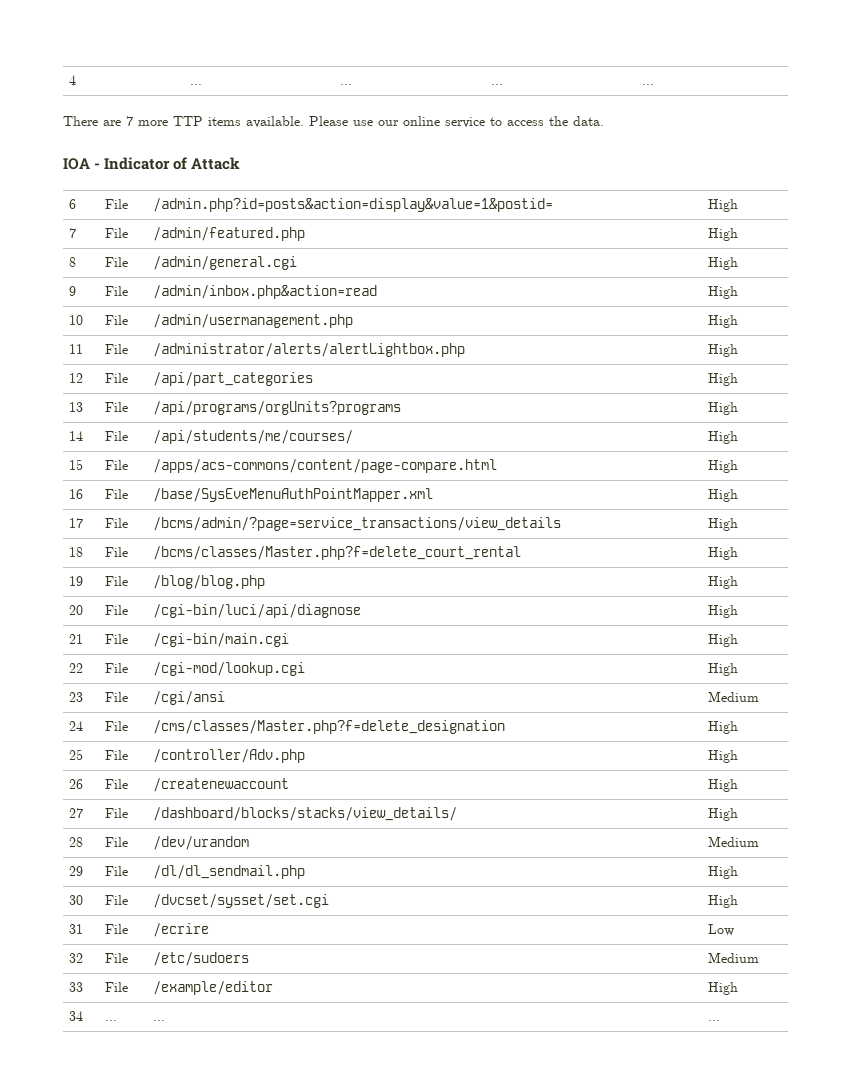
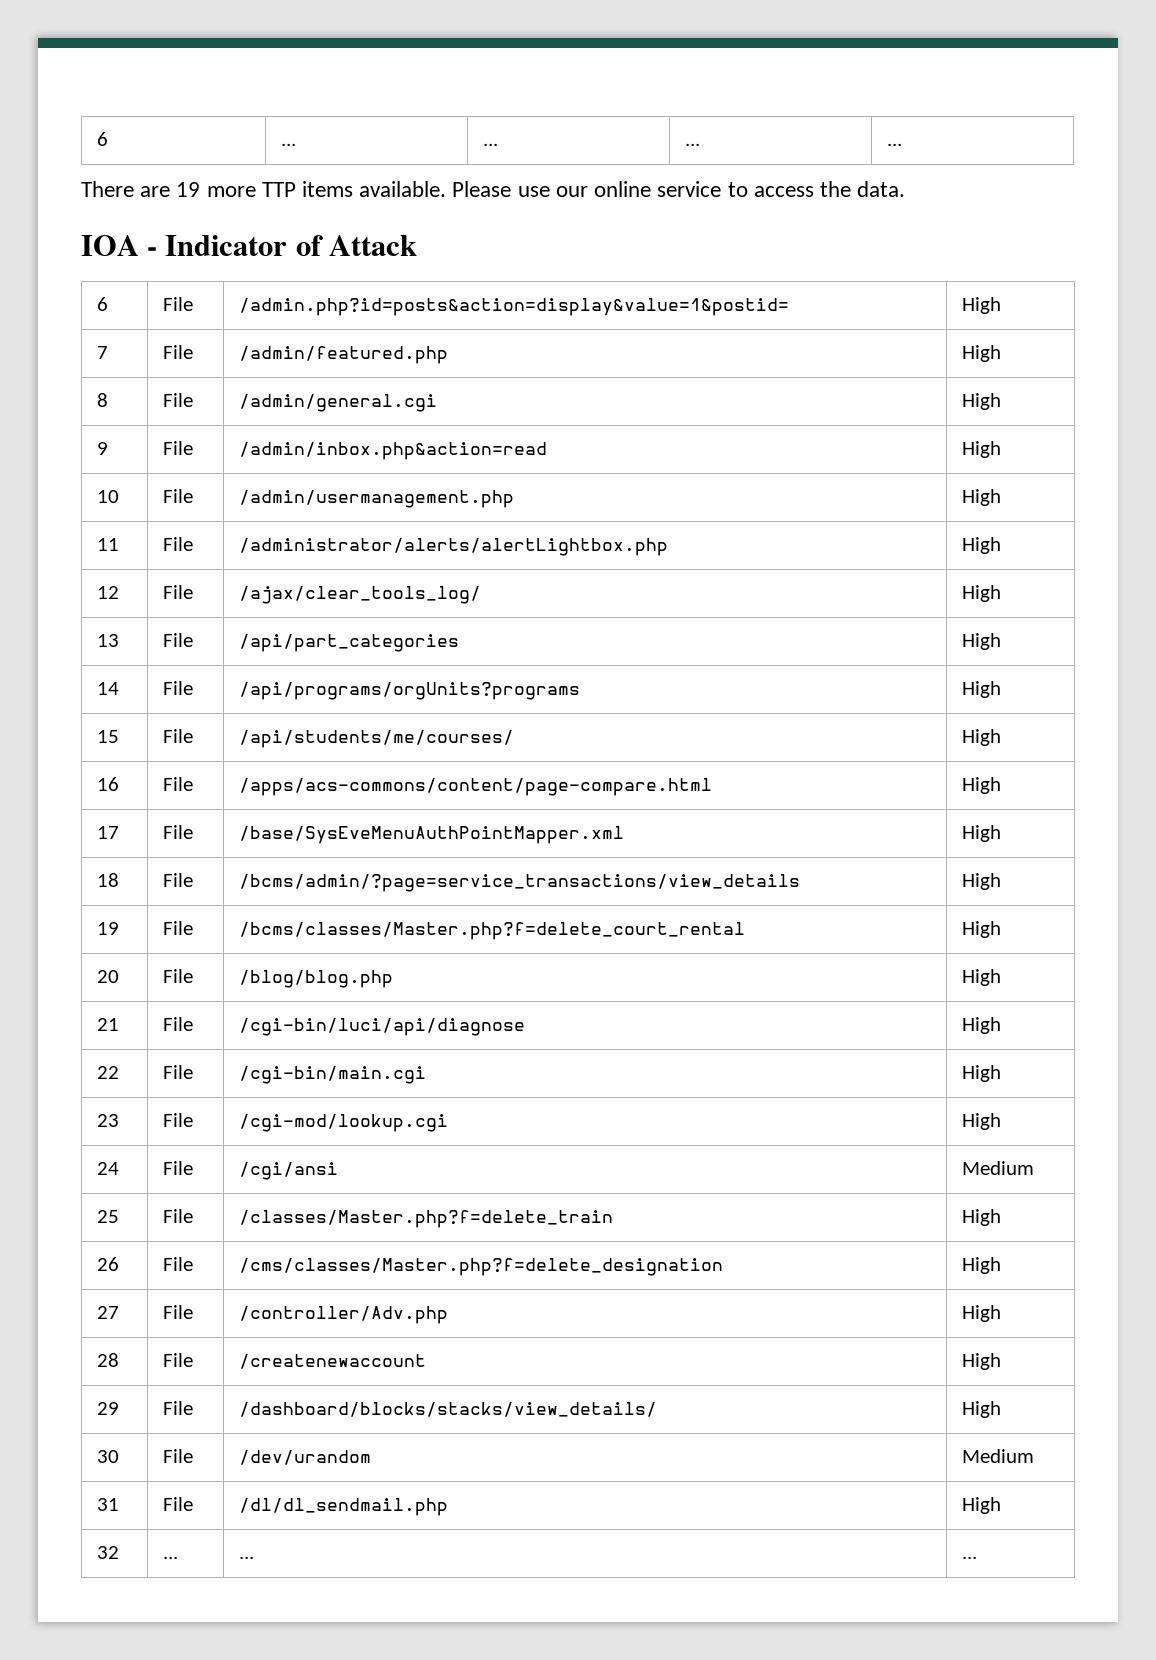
[69,75,77,85] 4 -> [96,132,108,146] 6
[126,116,133,126] 7 -> [176,182,201,197] 19
[153,372,314,386] /api/part_categories -> [238,586,481,604] /ajax/clear_tools_log/
[153,401,402,415] /api/programs/orgUnits?programs -> [238,634,459,652] /api/part_categories
[153,430,354,444] /api/students/me/courses/ -> [238,682,580,700] /api/programs/orgUnits?programs
[153,459,498,473] /apps/acs-commons/content/page-compare.html -> [238,730,514,748] /api/students/me/courses/
[153,488,434,502] /base/SysEveMenuAuthPointMapper.xml -> [238,778,712,796] /apps/acs-commons/content/page-compare.html
[153,517,562,531] /bcms/admin/?page=service_transactions/view_details -> [238,826,624,844] /base/SysEveMenuAuthPointMapper.xml
[153,546,522,560] /bcms/classes/Master.php?f=delete_court_rental -> [238,874,800,892] /bcms/admin/?page=service_transactions/view_details
[153,575,266,589] /blog/blog.php -> [238,922,745,940] /bcms/classes/Master.php?f=delete_court_rental
[153,604,362,618] /cgi-bin/luci/api/diagnose -> [238,970,393,988] /blog/blog.php
[153,633,290,647] /cgi-bin/main.cgi -> [238,1018,525,1036] /cgi-bin/luci/api/diagnose
[153,662,306,676] /cgi-mod/lookup.cgi -> [238,1066,426,1084] /cgi-bin/main.cgi
[153,691,226,705] [708,691,760,702] [69,721,84,731] /cgi/ansi | Medium // 24 -> [238,1114,448,1132] [961,1113,1001,1130] [96,1162,119,1175] [162,1161,193,1175] [238,1162,338,1180] [961,1161,1034,1175] [96,1210,119,1223] [162,1209,193,1223] [238,1210,613,1228] [961,1209,1001,1226] [96,1257,119,1271] /cgi-mod/lookup.cgi | High // 24 | File | /cgi/ansi | Medium // 25 | File | /classes/Master.php?f=delete_train | High // 26
[69,749,84,760] 25 -> [96,1306,119,1319] 27
[69,779,84,789] 26 -> [96,1353,119,1367] 28
[69,808,84,818] 27 -> [96,1402,119,1415] 29
[69,837,84,847] 28 -> [96,1450,119,1463] 30
[69,866,84,876] 29 -> [96,1498,119,1511] 31
[69,895,84,905] [105,895,129,905] [153,894,330,908] [708,895,739,908] [69,924,84,934] [105,924,129,934] [153,923,210,937] [708,924,735,936] [69,953,84,963] [105,953,129,963] [153,952,250,966] [708,952,760,963] [69,982,84,992] [105,982,129,992] [153,981,274,995] [708,982,739,995] [69,1011,84,1021] 30 | File | /dvcset/sysset/set.cgi | High // 31 | File | /ecrire | Low // 32 | File | /etc/sudoers | Medium // 33 | File | /example/editor | High // 34 -> [96,1546,119,1559] 32

